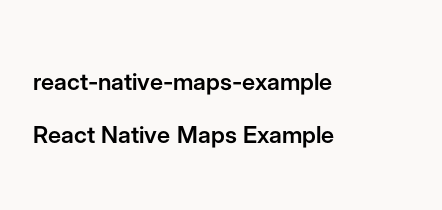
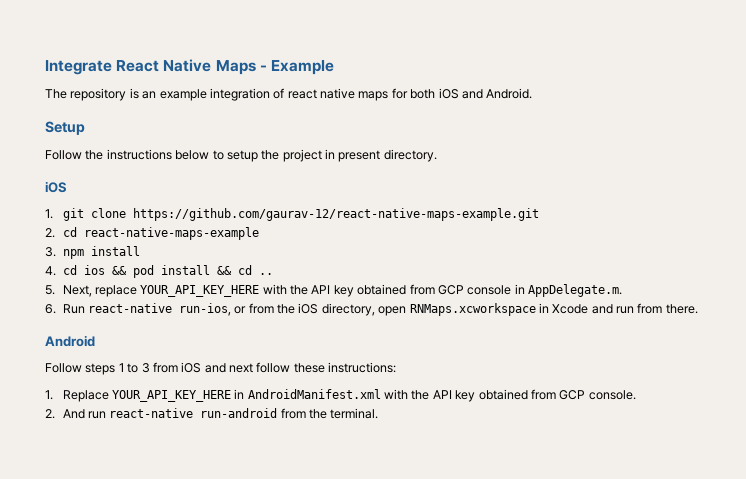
[33,73,332,95] react-native-maps-example // -> [45,60,112,75] Integrate
(237, 137) none -> [259,65,267,71] -
(335, 137) none -> [45,88,533,101] [45,121,85,135] [45,149,437,162] [45,181,67,193] [45,208,539,221] [45,227,259,240] [45,246,140,259] [45,265,273,278] [45,284,623,297] [45,303,698,316] [45,335,95,347] [45,362,397,375] [45,389,636,402] [45,408,379,419] // The repository is an example integration of react native maps for both iOS and Android. // Setup // Follow the instructions below to setup the project in present directory. // iOS // 1. git clone https://github.com/gaurav-12/react-native-maps-example.git // 2. cd react-native-maps-example // 3. npm install // 4. cd ios && pod install && cd .. // 5. Next, replace YOUR_API_KEY_HERE with the API key obtained from GCP console in AppDelegate.m. // 6. Run react-native run-ios, or from the iOS directory, open RNMaps.xcworkspace in Xcode and run from there. // Android // Follow steps 1 to 3 from iOS and next follow these instructions: // 1. Replace YOUR_API_KEY_HERE in AndroidManifest.xml with the API key obtained from GCP console. // 2. And run react-native run-android from the terminal.

